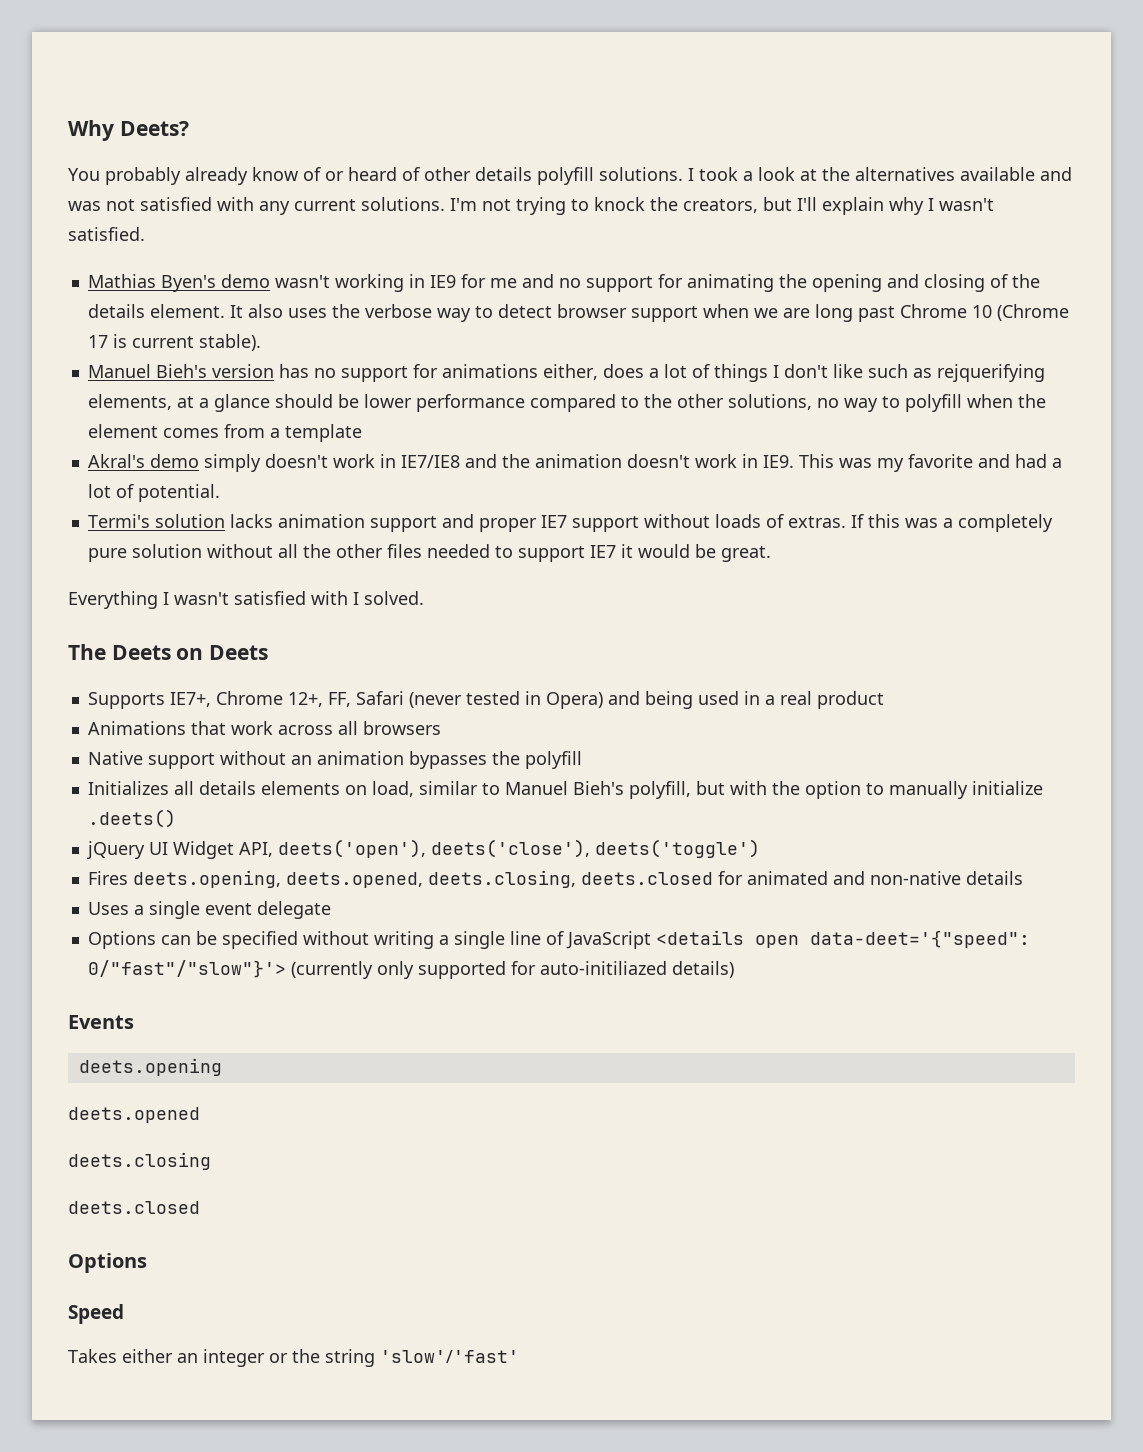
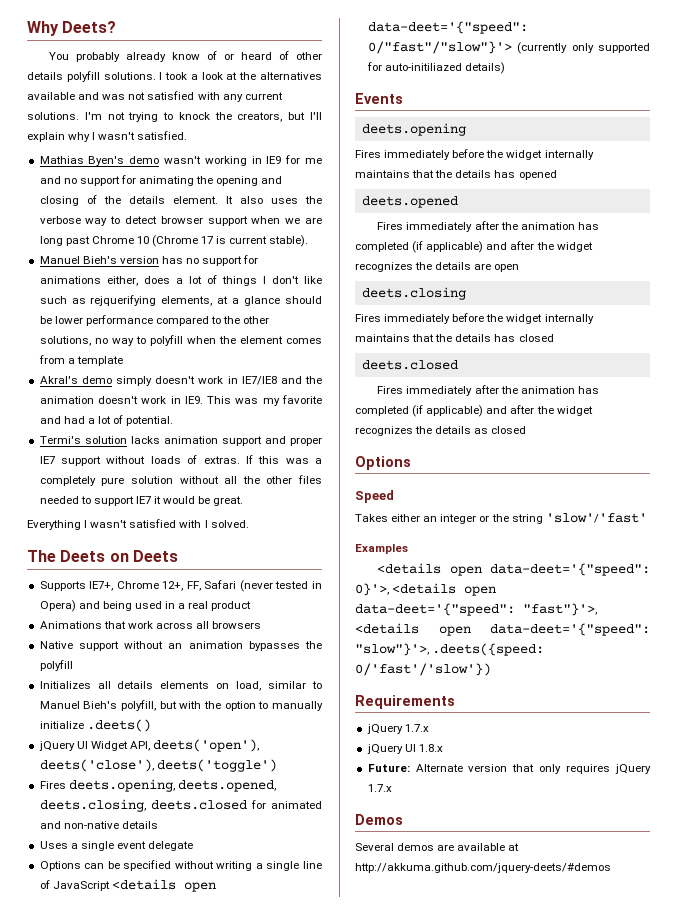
[68,1107,200,1123] [68,1152,211,1170] [68,1201,200,1214] deets.opened // deets.closing // deets.closed -> [355,149,594,160] [355,170,557,180] [361,196,458,208] [377,221,599,232] [355,241,593,253] [355,262,520,272] [361,287,466,300] [355,313,594,324] [355,334,554,342] [361,360,458,370] [377,385,599,396] [355,405,593,417] [355,426,527,436] Fires immediately before the widget internally maintains that the details has opened // deets.opened // Fires immediately after the animation has completed (if applicable) and after the widget recognizes the details are open // deets.closing // Fires immediately before the widget internally maintains that the details has closed // deets.closed // Fires immediately after the animation has completed (if applicable) and after the widget recognizes the details as closed
(519, 1356) none -> [355,544,408,554] [377,563,650,576] [355,583,497,596] [355,603,597,616] [355,623,650,636] [355,643,545,656] [355,663,491,676] [355,695,455,709] [366,724,429,734] [366,744,443,754] [367,764,651,774] [367,784,392,792] [355,814,403,825] [355,843,520,851] [355,863,611,873] // Examples // <details open data-deet='{"speed": 0}'>, <details open data-deet='{"speed": "fast"}'>, <details open data-deet='{"speed": "slow"}'>, .deets({speed: 0/'fast'/'slow'}) // Requirements // jQuery 1.7.x // jQuery UI 1.8.x // Future: Alternate version that only requires jQuery 1.7.x // Demos // Several demos are available at http://akkuma.github.com/jquery-deets/#demos

